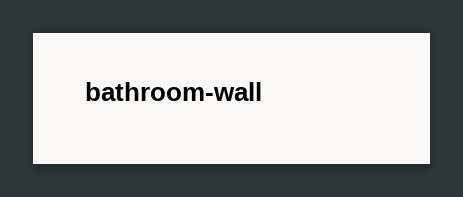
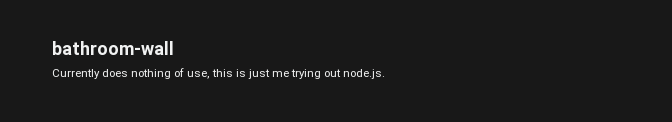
(262, 91) none -> [52,68,386,79] // Currently does nothing of use, this is just me trying out node.js.

